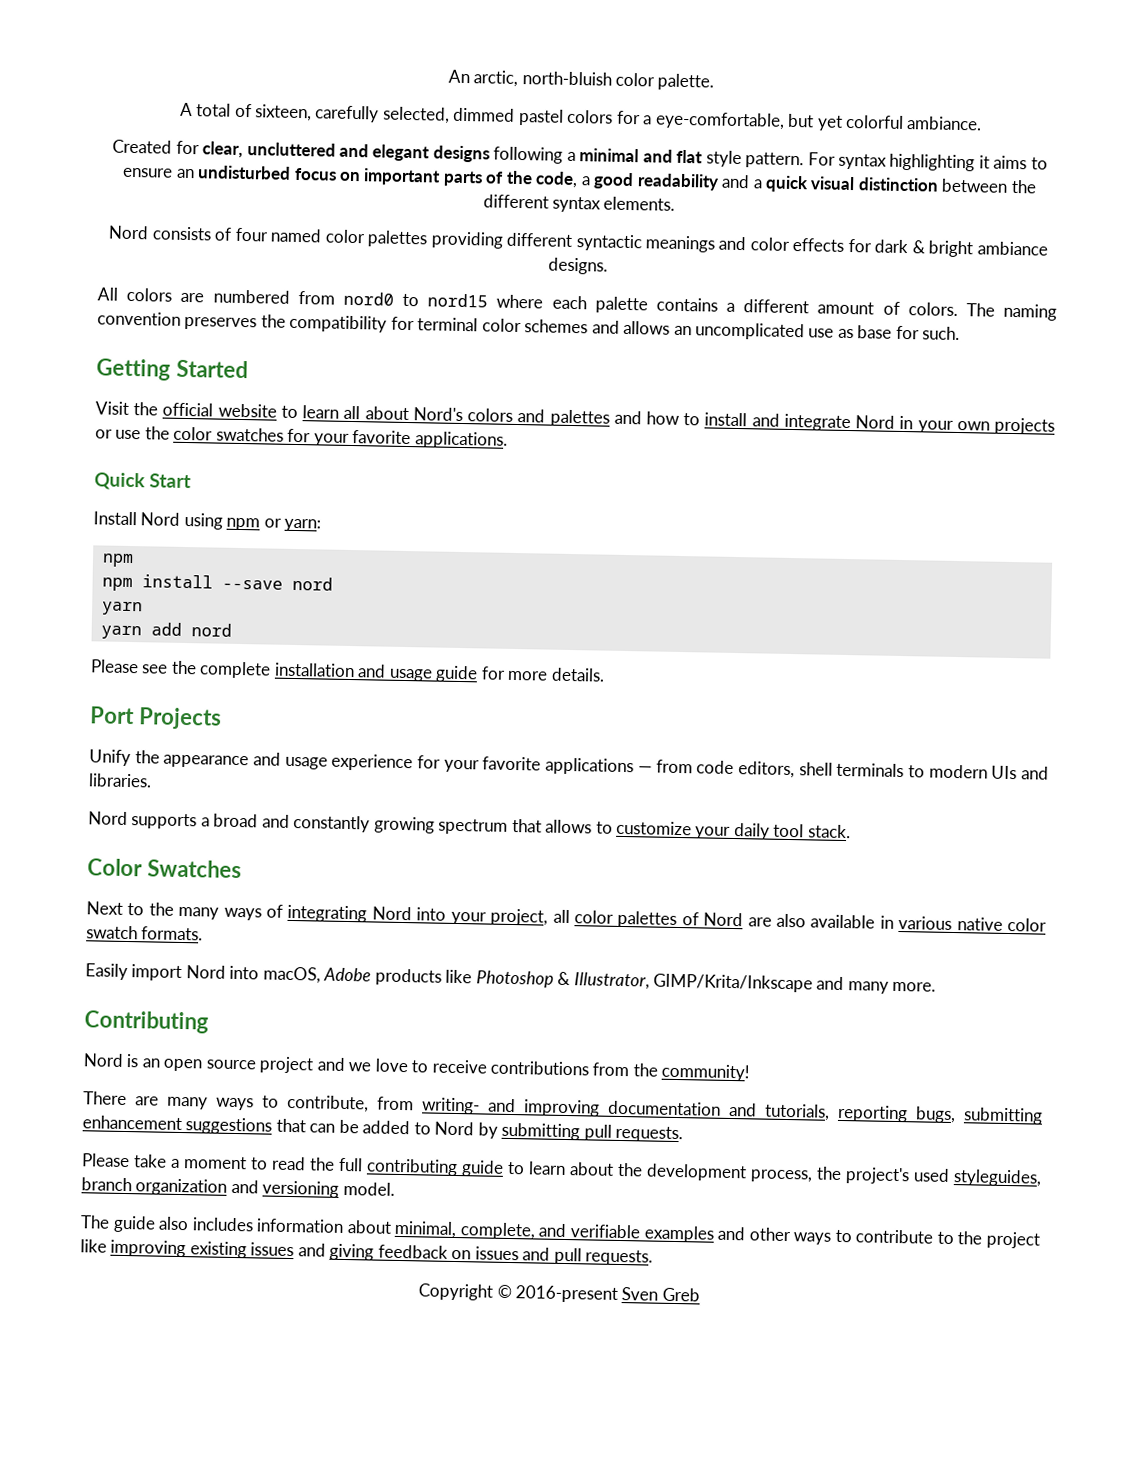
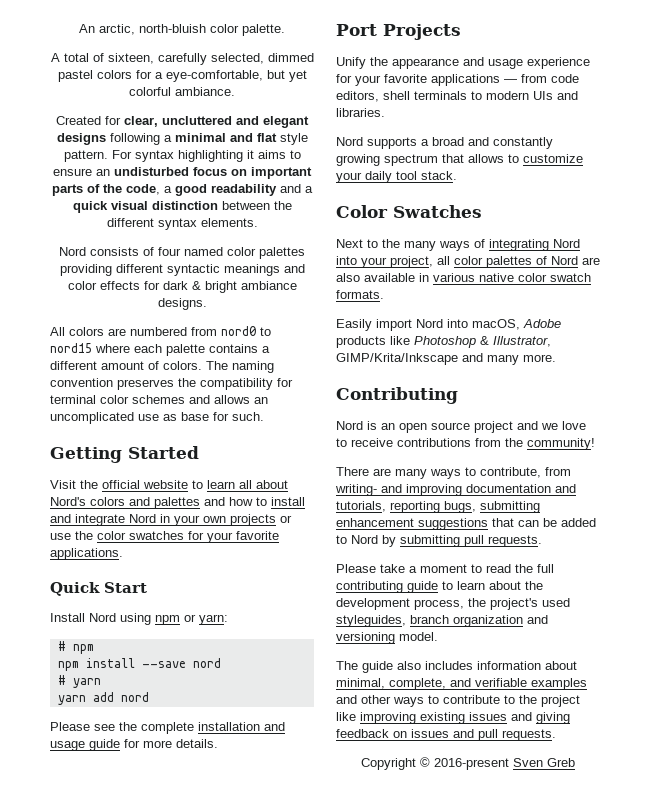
(322, 525) none -> [57,641,66,651] #
(333, 583) none -> [57,675,66,685] #

